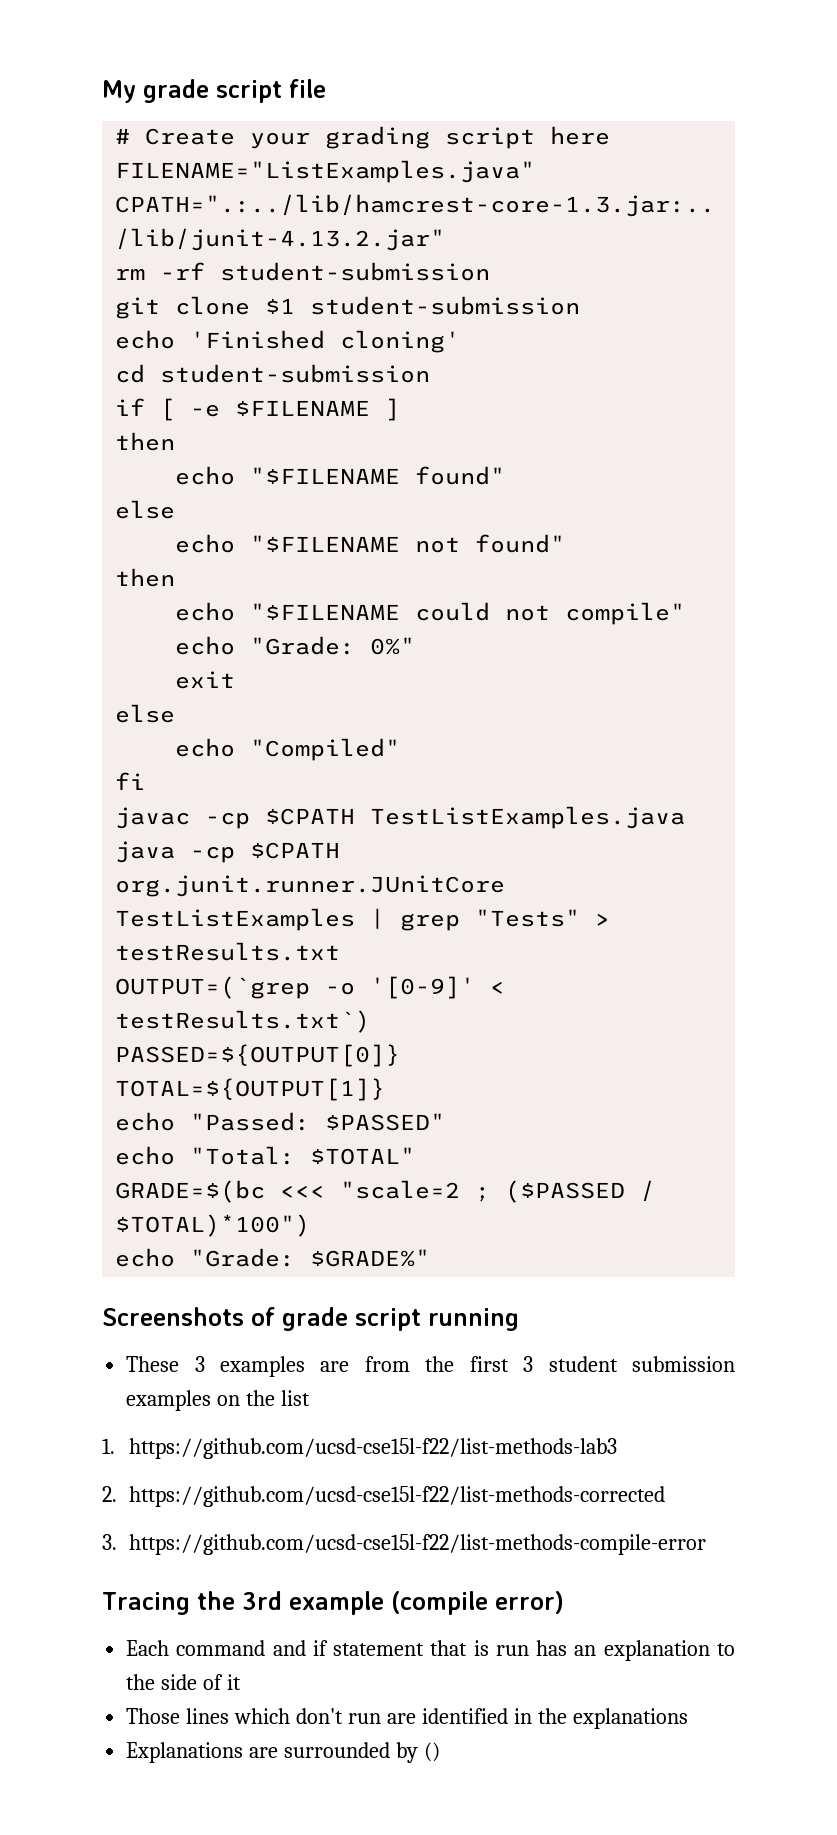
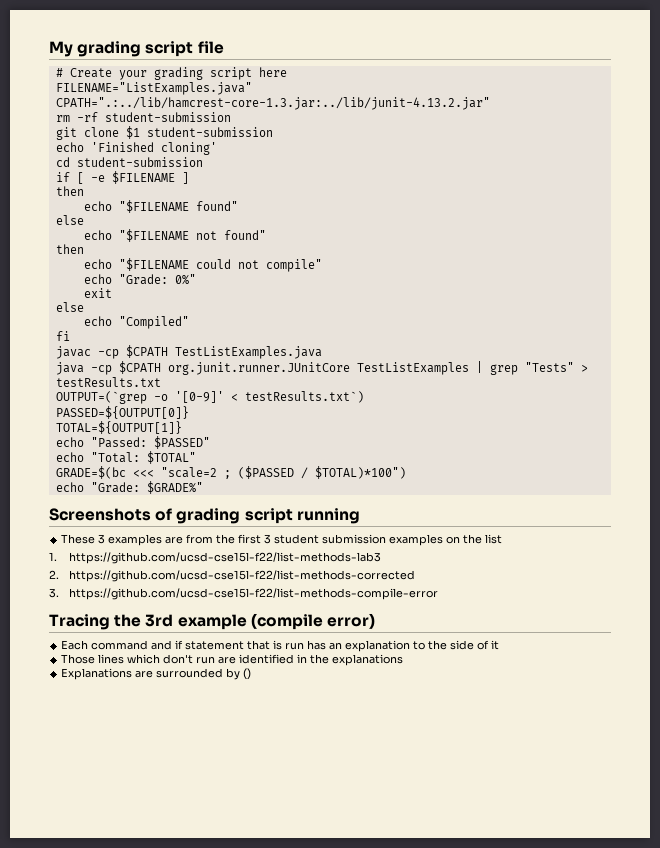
[143,79,209,103] grade -> [77,41,142,57] grading
[282,1307,348,1331] grade -> [176,508,241,524] grading

